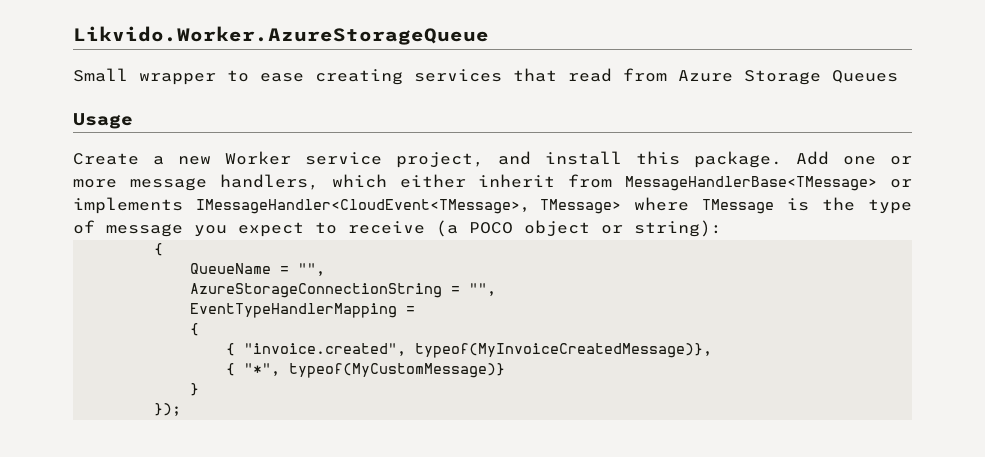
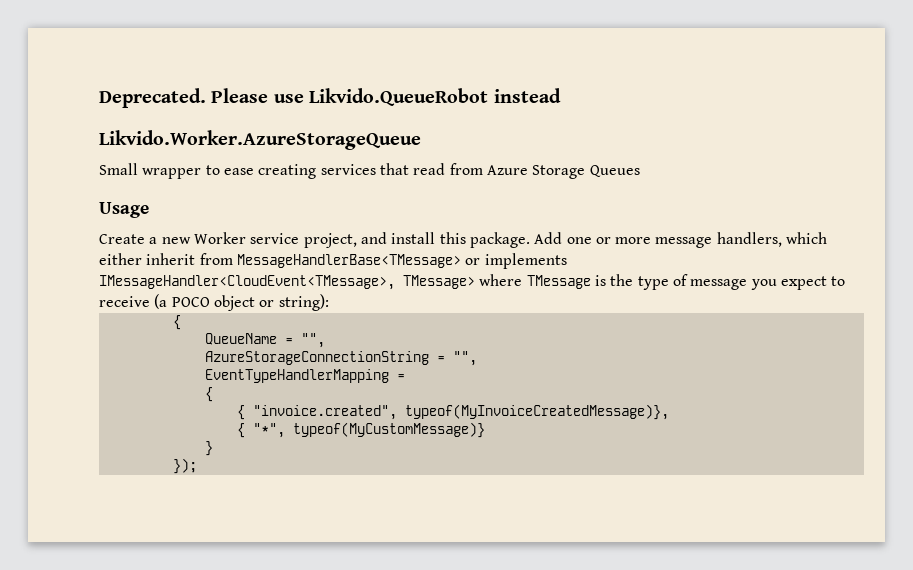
(73, 35) none -> [99,88,561,108] Deprecated. Please use Likvido.QueueRobot instead //

